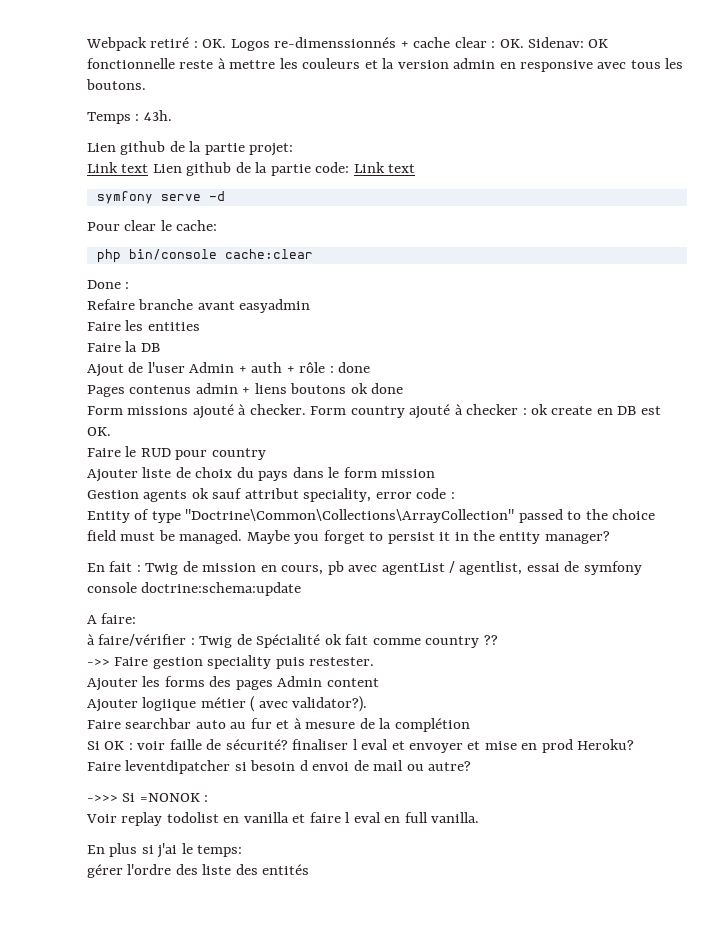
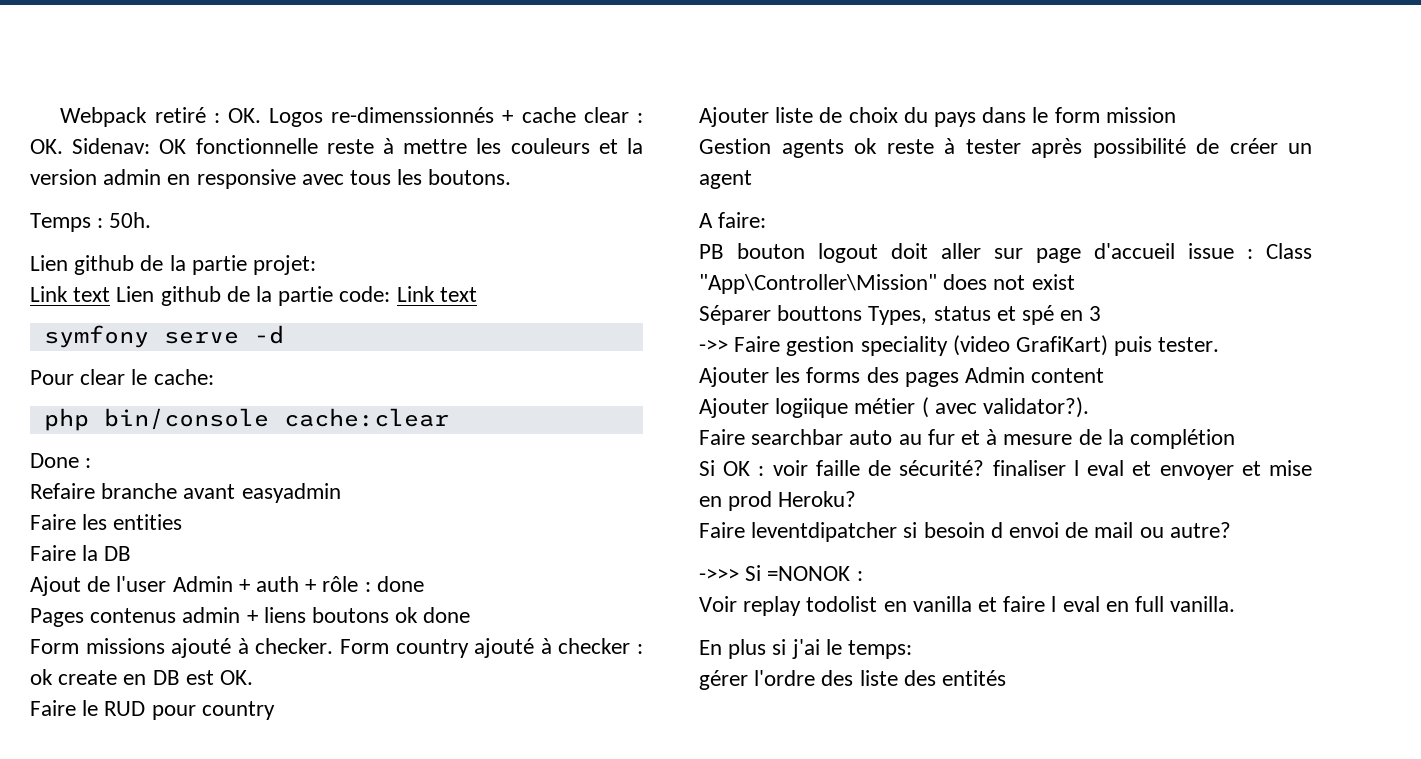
[143,110,172,121] 43h. -> [109,212,152,228] 50h.
[212,488,455,502] [87,509,656,523] [87,530,610,544] [87,561,642,575] [87,582,302,596] [87,613,137,624] [87,634,498,648] sauf attribut speciality, error code : // Entity of type "Doctrine\Common\Collections\ArrayCollection" passed to the choice field must be managed. Maybe you forget to persist it in the entity manager? // En fait : Twig de mission en cours, pb avec agentList / agentlist, essai de symfony console doctrine:schema:update // A faire: // à faire/vérifier : Twig de Spécialité ok fait comme country ?? -> [886,138,1312,158] [699,170,752,189] [699,212,767,228] [699,243,1312,263] [699,274,1075,294] [699,305,1102,325] reste à tester après possibilité de créer un agent // A faire: // PB bouton logout doit aller sur page d'accueil issue : Class "App\Controller\Mission" does not exist // Séparer bouttons Types, status et spé en 3
[275,657,375,669] puis restester. -> [952,335,1220,356] (video GrafiKart) puis tester.

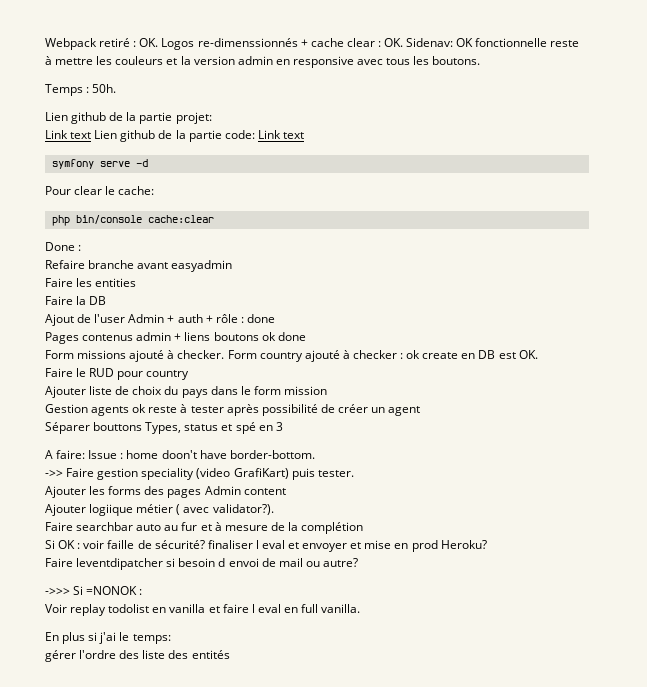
[699,212,767,228] [699,243,1312,263] [699,274,1075,294] // A faire: // PB bouton logout doit aller sur page d'accueil issue : Class "App\Controller\Mission" does not exist -> (421, 411) none
(1102, 313) none -> [45,450,315,459] // A faire: Issue : home doon't have border-bottom.

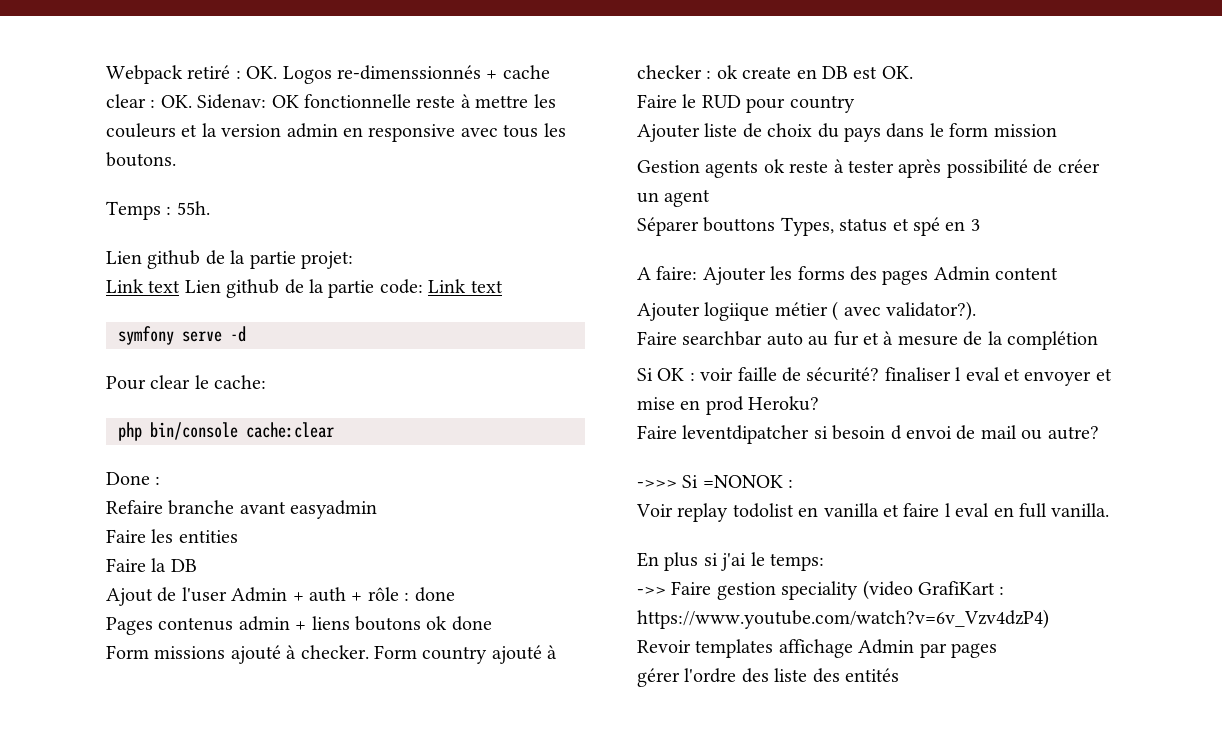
[92,84,117,93] 50h. -> [176,201,210,215] 55h.
[88,450,315,459] [45,468,354,480] Issue : home doon't have border-bottom. // ->> Faire gestion speciality (video GrafiKart) puis tester. // -> (698, 273) none
(171, 639) none -> [637,580,1005,600] [637,609,1049,629] [637,639,997,658] // ->> Faire gestion speciality (video GrafiKart : https://www.youtube.com/watch?v=6v_Vzv4dzP4) // Revoir templates affichage Admin par pages

